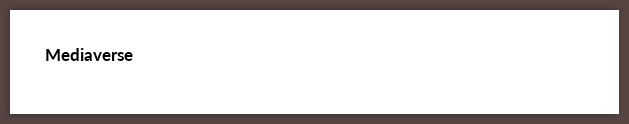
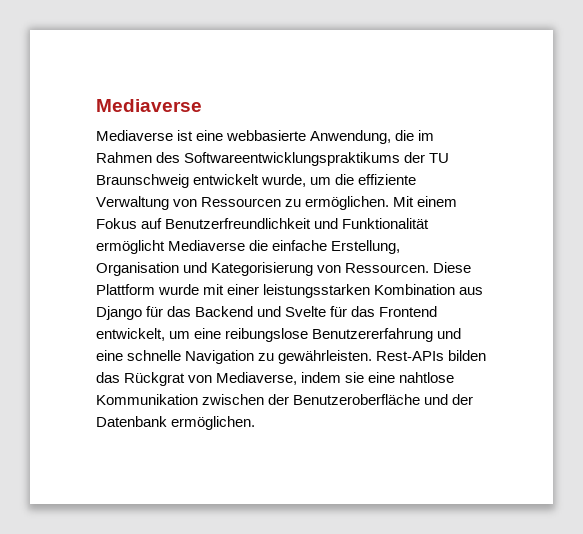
[45,48,133,61] Mediaverse -> [96,99,202,112] [96,130,435,144] [96,152,450,166] [96,174,417,188] [96,196,458,210] [96,218,430,229] [96,240,401,254] [96,262,472,276] [96,284,484,298] [96,306,438,320] [96,328,462,342] [96,350,487,364] [96,372,455,386] [96,394,474,405] [96,416,256,430] Mediaverse // Mediaverse ist eine webbasierte Anwendung, die im Rahmen des Softwareentwicklungspraktikums der TU Braunschweig entwickelt wurde, um die effiziente Verwaltung von Ressourcen zu ermöglichen. Mit einem Fokus auf Benutzerfreundlichkeit und Funktionalität ermöglicht Mediaverse die einfache Erstellung, Organisation und Kategorisierung von Ressourcen. Diese Plattform wurde mit einer leistungsstarken Kombination aus Django für das Backend und Svelte für das Frontend entwickelt, um eine reibungslose Benutzererfahrung und eine schnelle Navigation zu gewährleisten. Rest-APIs bilden das Rückgrat von Mediaverse, indem sie eine nahtlose Kommunikation zwischen der Benutzeroberfläche und der Datenbank ermöglichen.

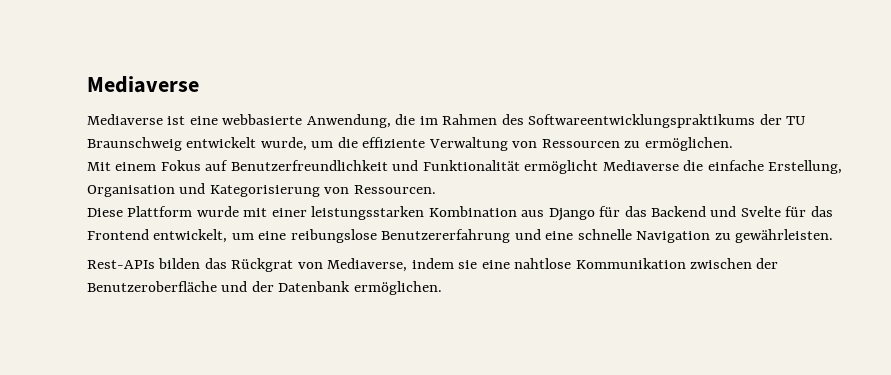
(390, 203) none -> (733, 144) //
(430, 268) none -> (436, 189) //
(373, 357) none -> (834, 236) //

